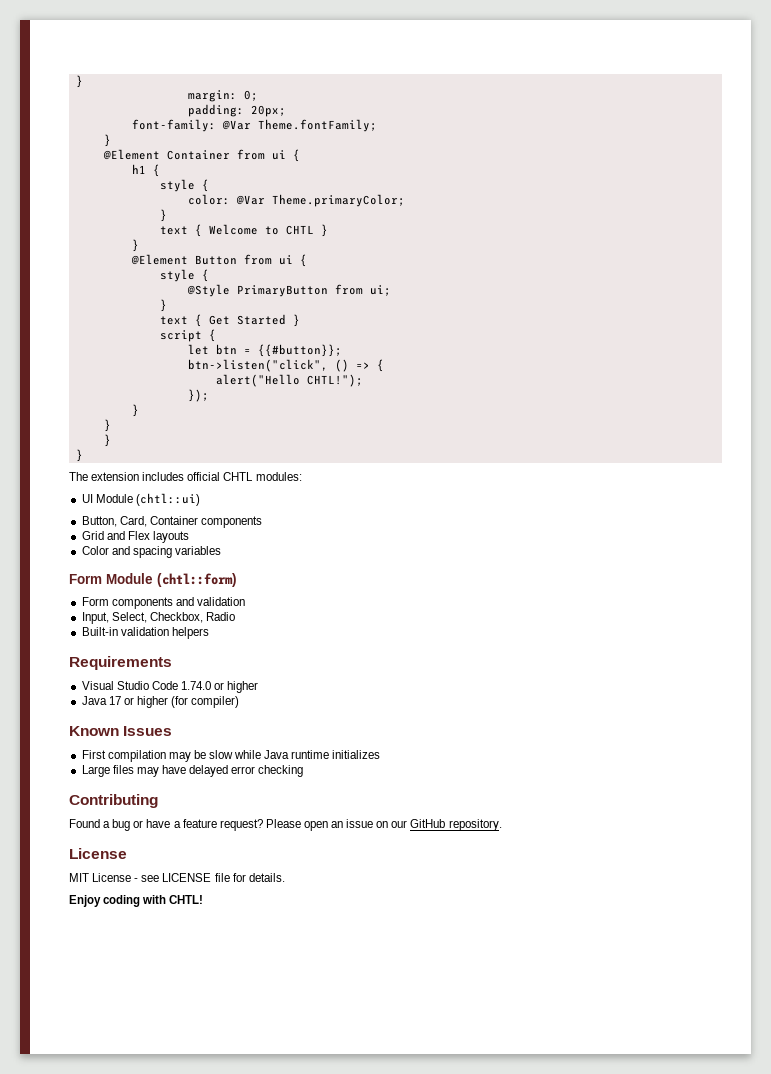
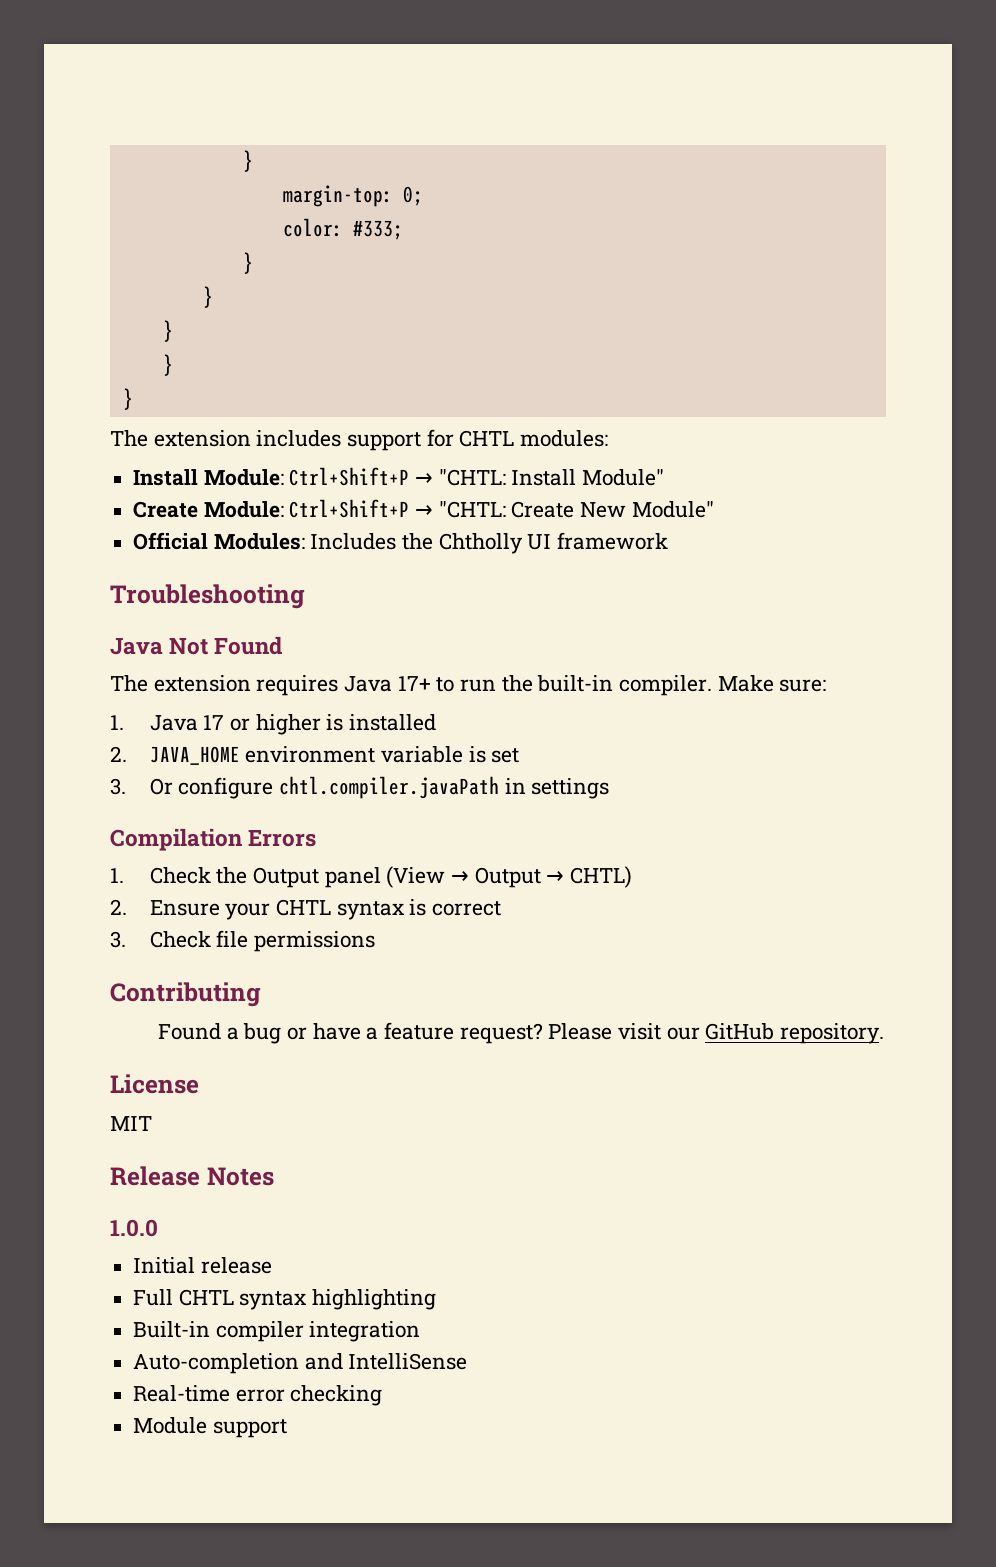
[75,75,83,88] [187,90,237,102] } // margin: -> [242,150,253,172] [282,185,393,207] } // margin-top:
[187,104,286,117] [131,119,377,132] [103,134,111,147] [102,149,300,162] [131,164,160,177] [159,179,209,192] [187,194,405,207] [159,209,167,222] [159,224,328,237] [131,239,139,252] [130,254,307,267] [159,269,209,282] [186,284,391,297] [159,299,167,312] [159,314,300,327] [159,329,216,342] [187,344,342,357] [187,359,384,372] [215,374,363,387] [187,389,209,402] padding: 20px; // font-family: @Var Theme.fontFamily; // } // @Element Container from ui { // h1 { // style { // color: @Var Theme.primaryColor; // } // text { Welcome to CHTL } // } // @Element Button from ui { // style { // @Style PrimaryButton from ui; // } // text { Get Started } // script { // let btn = {{#button}}; // btn->listen("click", () => { // alert("Hello CHTL!"); // }); -> [282,218,403,240] [242,252,253,274] color: #333; // }
[187,472,221,481] official -> [347,429,454,451] support for
[81,493,200,506] [81,516,262,528] [81,531,189,543] [81,546,221,558] [69,573,237,587] [81,597,245,609] [81,612,235,624] [81,627,209,639] [69,656,172,670] [81,681,259,693] [81,696,240,708] [69,726,173,736] [81,750,381,762] [81,765,304,777] UI Module (chtl::ui) // Button, Card, Container components // Grid and Flex layouts // Color and spacing variables // Form Module (chtl::form) // Form components and validation // Input, Select, Checkbox, Radio // Built-in validation helpers // Requirements // Visual Studio Code 1.74.0 or higher // Java 17 or higher (for compiler) // Known Issues // First compilation may be slow while Java runtime initializes // Large files may have delayed error checking -> [133,467,665,486] [133,499,714,518] [133,532,669,554] [110,584,305,609] [110,636,283,655] [110,675,827,696] [110,714,436,735] [110,746,520,765] [110,776,610,799] [110,828,317,851] [110,866,632,888] [110,899,501,920] [110,930,375,952] Install Module: Ctrl+Shift+P → "CHTL: Install Module" // Create Module: Ctrl+Shift+P → "CHTL: Create New Module" // Official Modules: Includes the Chtholly UI framework // Troubleshooting // Java Not Found // The extension requires Java 17+ to run the built-in compiler. Make sure: // 1. Java 17 or higher is installed // 2. JAVA_HOME environment variable is set // 3. Or configure chtl.compiler.javaPath in settings // Compilation Errors // 1. Check the Output panel (View → Output → CHTL) // 2. Ensure your CHTL syntax is correct // 3. Check file permissions
[303,819,389,831] open an issue on -> [617,1023,661,1040] visit
[92,873,285,882] [69,895,204,907] License - see LICENSE file for details. // Enjoy coding with CHTL! -> [110,1166,274,1186] [110,1219,158,1237] [133,1257,272,1274] [133,1289,437,1310] [133,1321,421,1342] [133,1353,468,1374] [133,1385,383,1406] [133,1417,287,1438] // Release Notes // 1.0.0 // Initial release // Full CHTL syntax highlighting // Built-in compiler integration // Auto-completion and IntelliSense // Real-time error checking // Module support

